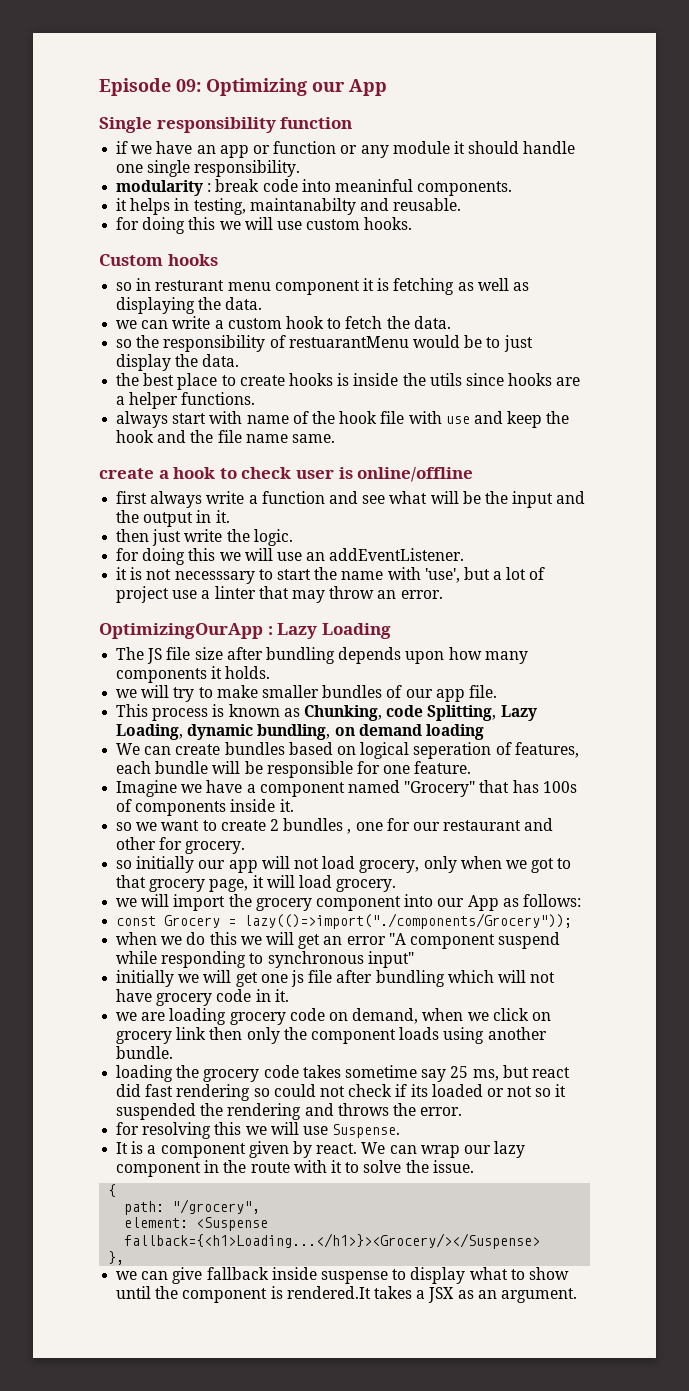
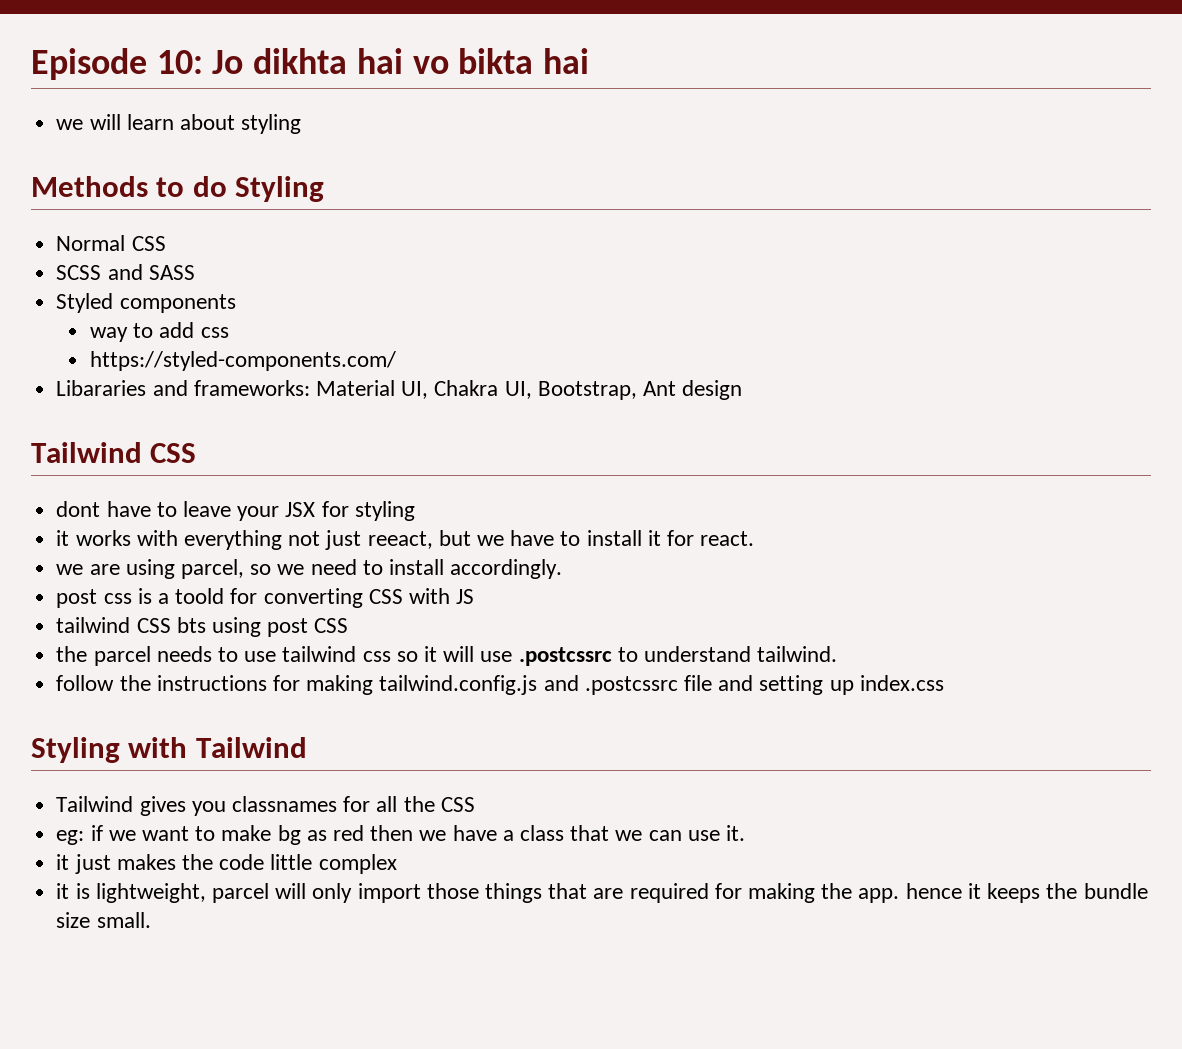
[176,78,387,96] [99,117,353,133] [116,141,576,158] [116,160,301,177] [116,179,513,196] [116,198,462,215] [116,217,413,234] [99,254,218,266] [116,278,529,295] [116,297,263,314] [116,316,451,329] [116,335,533,352] [116,354,240,371] [116,373,581,390] [116,392,256,409] [116,411,570,428] [116,430,335,443] [99,467,474,482] [116,491,586,508] [116,510,230,527] [116,529,293,546] [116,548,465,565] [116,567,546,584] [116,586,443,603] [99,623,391,639] [116,647,528,664] [116,666,271,683] [116,685,497,702] [116,704,537,721] [116,724,484,740] [116,742,579,759] [116,761,472,778] [116,780,577,797] [116,799,294,816] [116,818,554,834] [116,837,246,854] [116,856,572,873] [116,875,397,892] [116,894,581,911] [116,913,573,929] [116,932,561,949] [116,951,414,968] [116,970,556,987] [116,989,289,1006] [116,1008,551,1025] [116,1027,547,1044] [116,1046,174,1059] [116,1065,570,1082] [116,1084,567,1101] [116,1103,463,1120] [116,1122,401,1139] [116,1141,526,1158] [116,1160,474,1177] [108,1184,117,1197] [124,1199,261,1215] [124,1217,269,1231] [124,1233,541,1249] [108,1251,125,1265] [116,1267,569,1284] [116,1286,577,1303] 09: Optimizing our App // Single responsibility function // if we have an app or function or any module it should handle one single responsibility. // modularity : break code into meaninful components. // it helps in testing, maintanabilty and reusable. // for doing this we will use custom hooks. // Custom hooks // so in resturant menu component it is fetching as well as displaying the data. // we can write a custom hook to fetch the data. // so the responsibility of restuarantMenu would be to just display the data. // the best place to create hooks is inside the utils since hooks are a helper functions. // always start with name of the hook file with use and keep the hook and the file name same. // create a hook to check user is online/offline // first always write a function and see what will be the input and the output in it. // then just write the logic. // for doing this we will use an addEventListener. // it is not necesssary to start the name with 'use', but a lot of project use a linter that may throw an error. // OptimizingOurApp : Lazy Loading // The JS file size after bundling depends upon how many components it holds. // we will try to make smaller bundles of our app file. // This process is known as Chunking, code Splitting, Lazy Loading, dynamic bundling, on demand loading // We can create bundles based on logical seperation of features, each bundle will be responsible for one feature. // Imagine we have a component named "Grocery" that has 100s of components inside it. // so we want to create 2 bundles , one for our restaurant and other for grocery. // so initially our app will not load grocery, only when we got to that grocery page, it will load grocery. // we will import the grocery component into our App as follows: // const Grocery = lazy(()=>import("./components/Grocery")); // when we do this we will get an error "A component suspend while responding to synchronous input" // initially we will get one js file after bundling which will not have grocery code in it. // we are loading grocery code on demand, when we click on grocery link then only the component loads using another bundle. // loading the grocery code takes sometime say 25 ms, but react did fast rendering so could not check if its loaded or not so it suspended the rendering and throws the error. // for resolving this we will use Suspense. // It is a component given by react. We can wrap our lazy component in the route with it to solve the issue. // { // path: "/grocery", // element: <Suspense fallback={<h1>Loading...</h1>}><Grocery/></Suspense> // }, // we can give fallback inside suspense to display what to show until the component is rendered.It takes a JSX as an argument. -> [156,48,590,74] [56,114,302,134] [31,176,325,202] [56,235,166,251] [56,264,195,280] [56,293,236,313] [89,322,229,342] [89,351,396,371] [56,380,743,400] [31,442,197,463] [56,501,415,521] [56,530,755,550] [56,559,563,579] [56,588,475,608] [56,617,349,637] [56,646,838,666] [56,675,944,695] [31,737,307,763] [56,796,475,816] [56,825,746,845] [56,854,397,874] [56,883,1148,903] [56,912,151,928] 10: Jo dikhta hai vo bikta hai // we will learn about styling // Methods to do Styling // Normal CSS // SCSS and SASS // Styled components // way to add css // https://styled-components.com/ // Libararies and frameworks: Material UI, Chakra UI, Bootstrap, Ant design // Tailwind CSS // dont have to leave your JSX for styling // it works with everything not just reeact, but we have to install it for react. // we are using parcel, so we need to install accordingly. // post css is a toold for converting CSS with JS // tailwind CSS bts using post CSS // the parcel needs to use tailwind css so it will use .postcssrc to understand tailwind. // follow the instructions for making tailwind.config.js and .postcssrc file and setting up index.css // Styling with Tailwind // Tailwind gives you classnames for all the CSS // eg: if we want to make bg as red then we have a class that we can use it. // it just makes the code little complex // it is lightweight, parcel will only import those things that are required for making the app. hence it keeps the bundle size small.

